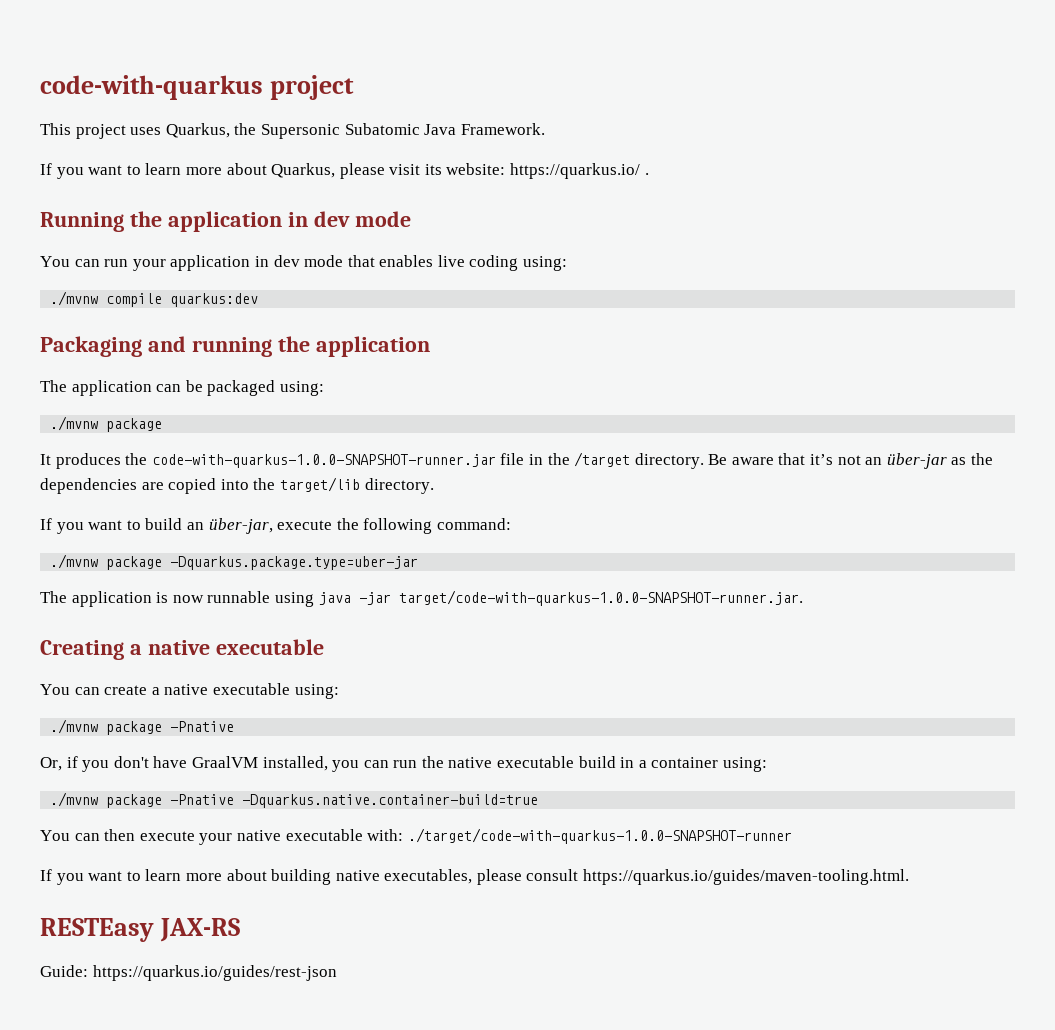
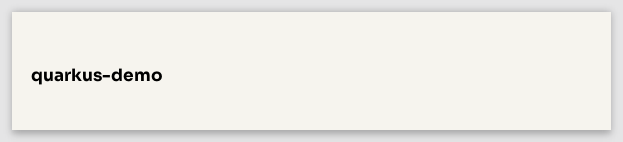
[40,75,354,100] [40,123,545,139] [40,163,649,179] [40,211,411,232] [40,255,568,271] [50,291,259,307] [40,336,430,357] [40,380,324,396] [50,416,163,432] [40,452,994,469] [40,477,434,494] [40,518,511,534] [50,554,419,570] [40,590,803,607] [40,639,324,660] [40,683,339,699] [50,719,235,735] [40,756,768,772] [50,792,539,808] [40,828,792,845] [40,869,910,885] [40,918,240,942] [40,965,337,981] code-with-quarkus project // This project uses Quarkus, the Supersonic Subatomic Java Framework. // If you want to learn more about Quarkus, please visit its website: https://quarkus.io/ . // Running the application in dev mode // You can run your application in dev mode that enables live coding using: // ./mvnw compile quarkus:dev // Packaging and running the application // The application can be packaged using: // ./mvnw package // It produces the code-with-quarkus-1.0.0-SNAPSHOT-runner.jar file in the /target directory. Be aware that it’s not an über-jar as the dependencies are copied into the target/lib directory. // If you want to build an über-jar, execute the following command: // ./mvnw package -Dquarkus.package.type=uber-jar // The application is now runnable using java -jar target/code-with-quarkus-1.0.0-SNAPSHOT-runner.jar. // Creating a native executable // You can create a native executable using: // ./mvnw package -Pnative // Or, if you don't have GraalVM installed, you can run the native executable build in a container using: // ./mvnw package -Pnative -Dquarkus.native.container-build=true // You can then execute your native executable with: ./target/code-with-quarkus-1.0.0-SNAPSHOT-runner // If you want to learn more about building native executables, please consult https://quarkus.io/guides/maven-tooling.html. // RESTEasy JAX-RS // Guide: https://quarkus.io/guides/rest-json -> [31,68,163,85] quarkus-demo

